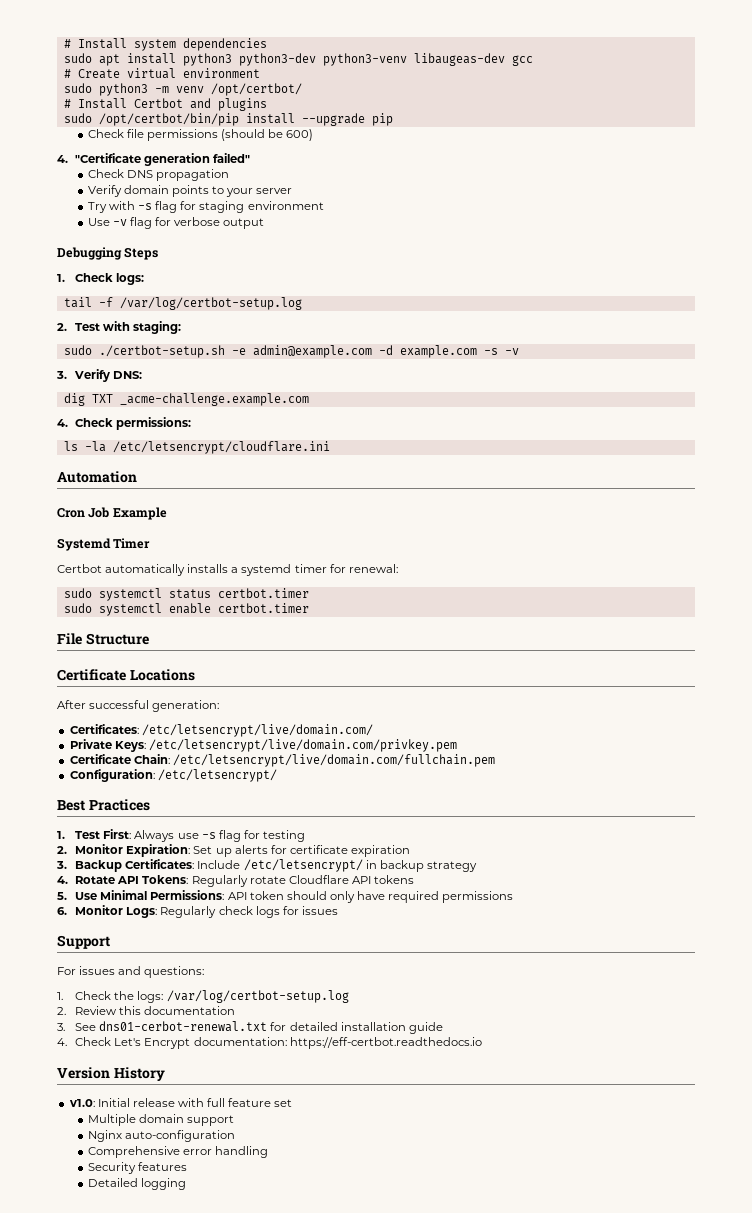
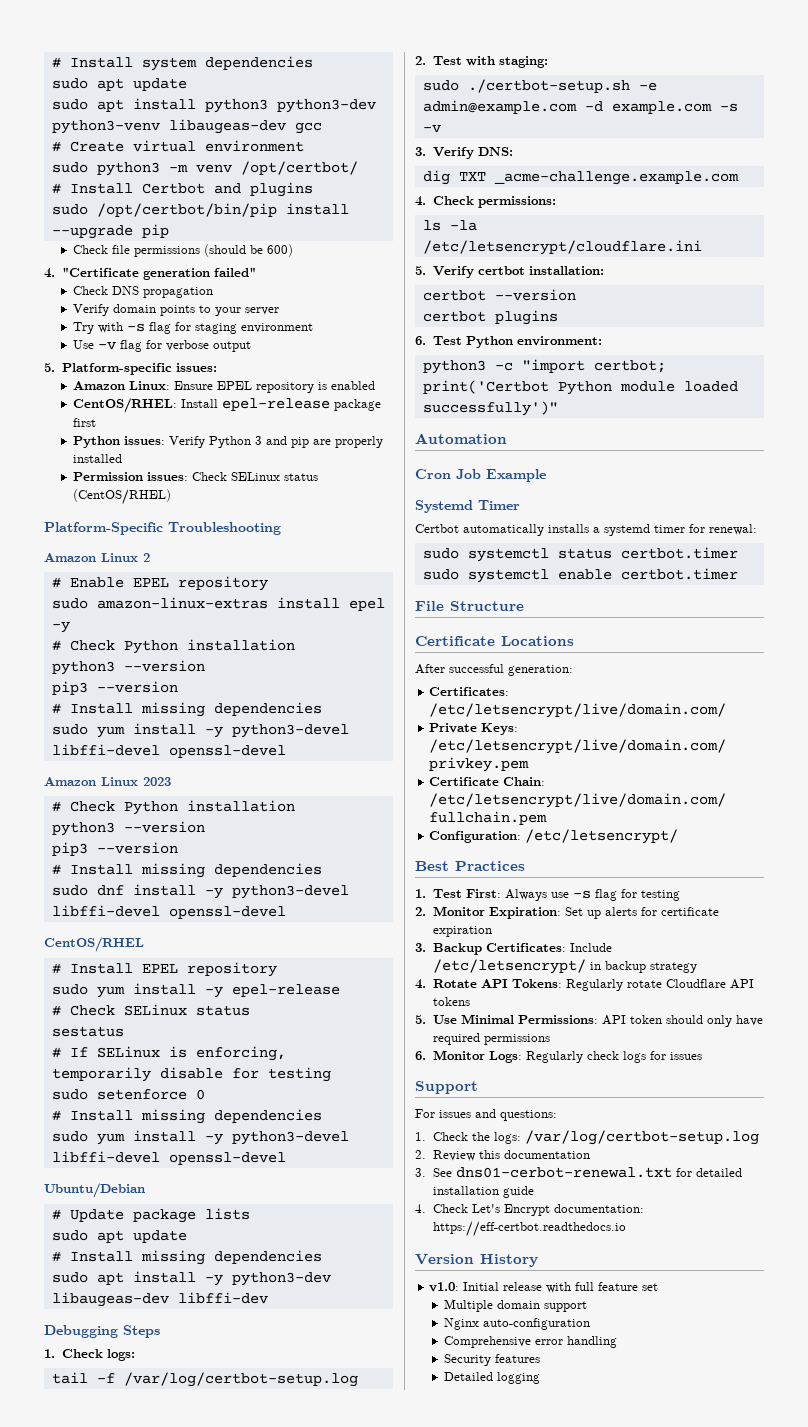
(267, 44) none -> [51,78,187,91] // sudo apt update
(265, 223) none -> [44,363,217,375] [72,381,375,393] [72,398,381,413] [72,418,96,427] [72,436,383,448] [72,454,122,463] [72,472,318,481] [72,489,171,505] [44,522,281,535] [44,553,150,562] [51,576,268,591] [51,597,385,611] [51,622,70,633] [51,639,295,654] [51,660,205,675] [51,681,178,695] [51,702,322,717] [51,723,349,738] [51,744,286,758] [44,777,171,786] [51,800,295,815] [51,821,205,836] [51,842,178,856] [51,863,322,878] [51,884,349,899] [51,905,286,919] [44,937,144,952] [51,962,277,977] [51,983,340,998] [51,1004,250,1016] [51,1026,124,1037] [51,1046,286,1061] [51,1067,331,1082] [51,1089,205,1100] [51,1109,322,1124] [51,1130,349,1145] [51,1151,286,1165] [44,1183,145,1198] [51,1208,250,1223] [51,1230,187,1243] [51,1250,322,1265] [51,1271,331,1286] [51,1292,268,1307] // 5. Platform-specific issues: // Amazon Linux: Ensure EPEL repository is enabled // CentOS/RHEL: Install epel-release package first // Python issues: Verify Python 3 and pip are properly installed // Permission issues: Check SELinux status (CentOS/RHEL) // Platform-Specific Troubleshooting // Amazon Linux 2 // # Enable EPEL repository // sudo amazon-linux-extras install epel -y // # Check Python installation // python3 --version // pip3 --version // # Install missing dependencies // sudo yum install -y python3-devel libffi-devel openssl-devel // Amazon Linux 2023 // # Check Python installation // python3 --version // pip3 --version // # Install missing dependencies // sudo dnf install -y python3-devel libffi-devel openssl-devel // CentOS/RHEL // # Install EPEL repository // sudo yum install -y epel-release // # Check SELinux status // sestatus // # If SELinux is enforcing, temporarily disable for testing // sudo setenforce 0 // # Install missing dependencies // sudo yum install -y python3-devel libffi-devel openssl-devel // Ubuntu/Debian // # Update package lists // sudo apt update // # Install missing dependencies // sudo apt install -y python3-dev libaugeas-dev libffi-dev
(330, 447) none -> [415,266,604,278] [422,289,576,301] [422,310,558,325] [415,336,602,348] [422,359,666,374] [422,380,738,395] [422,401,558,416] // 5. Verify certbot installation: // certbot --version // certbot plugins // 6. Test Python environment: // python3 -c "import certbot; print('Certbot Python module loaded successfully')"

